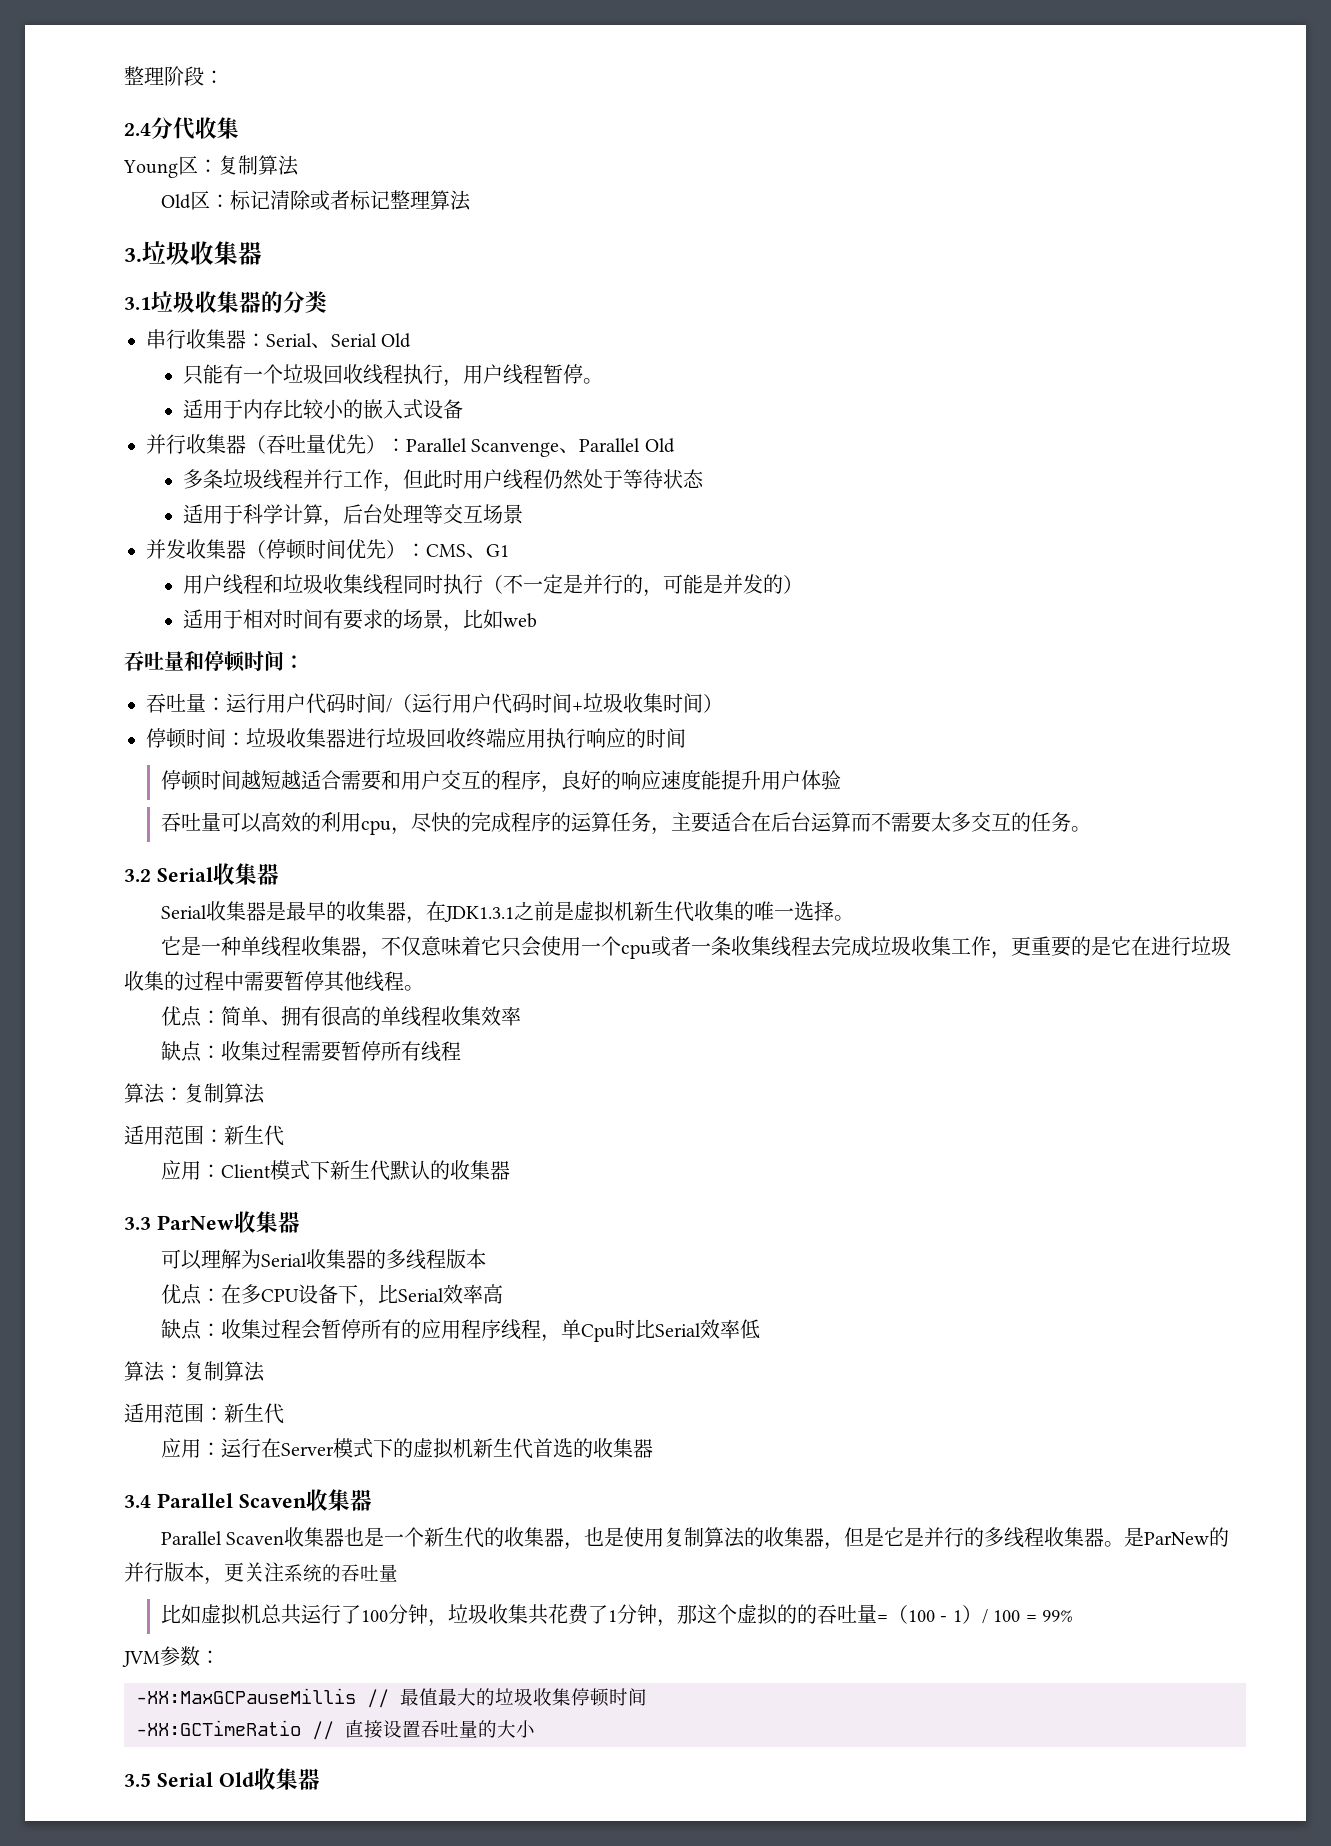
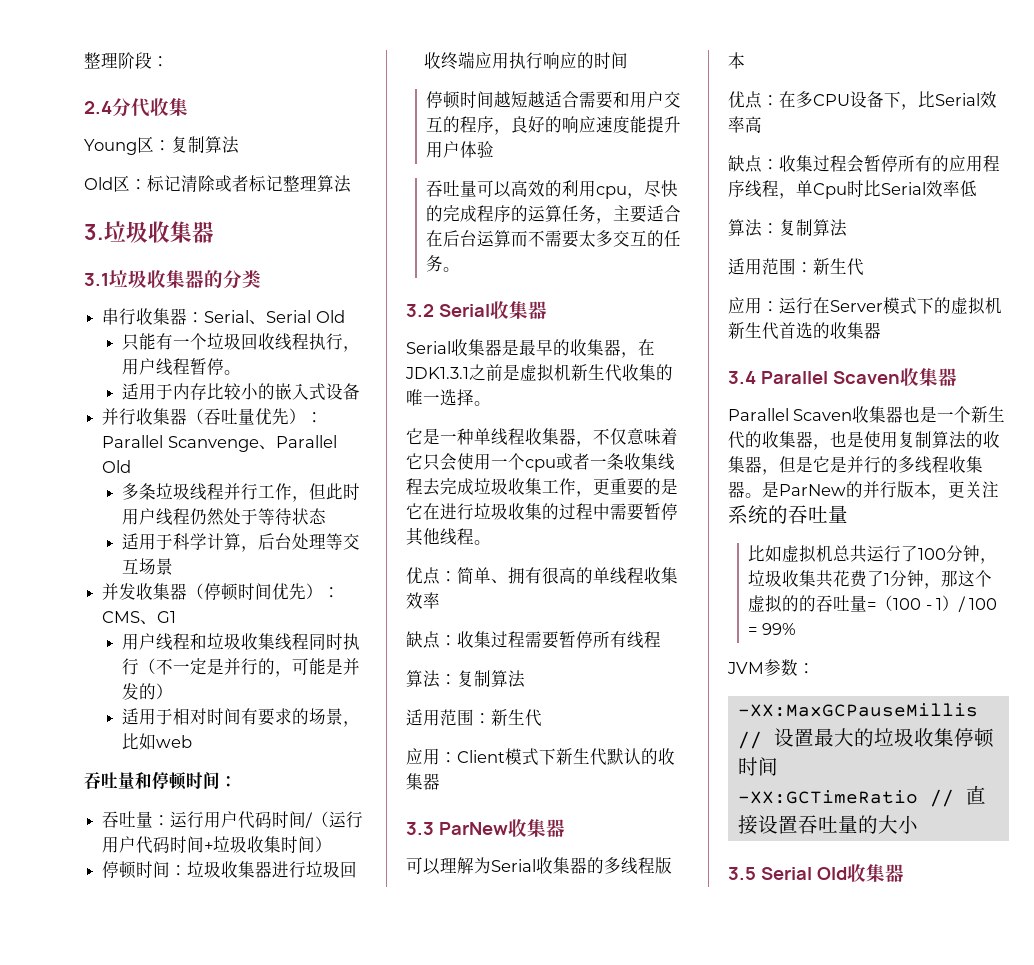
[400,1688,438,1706] 最值 -> [773,728,814,747] 设置

